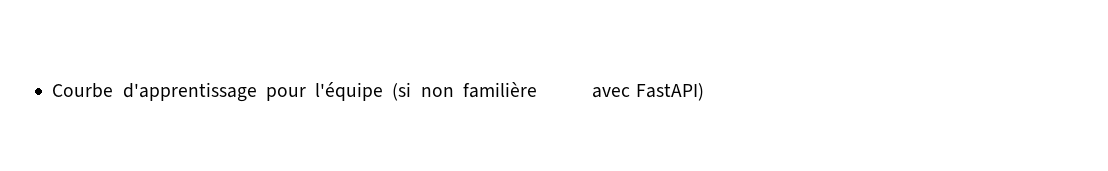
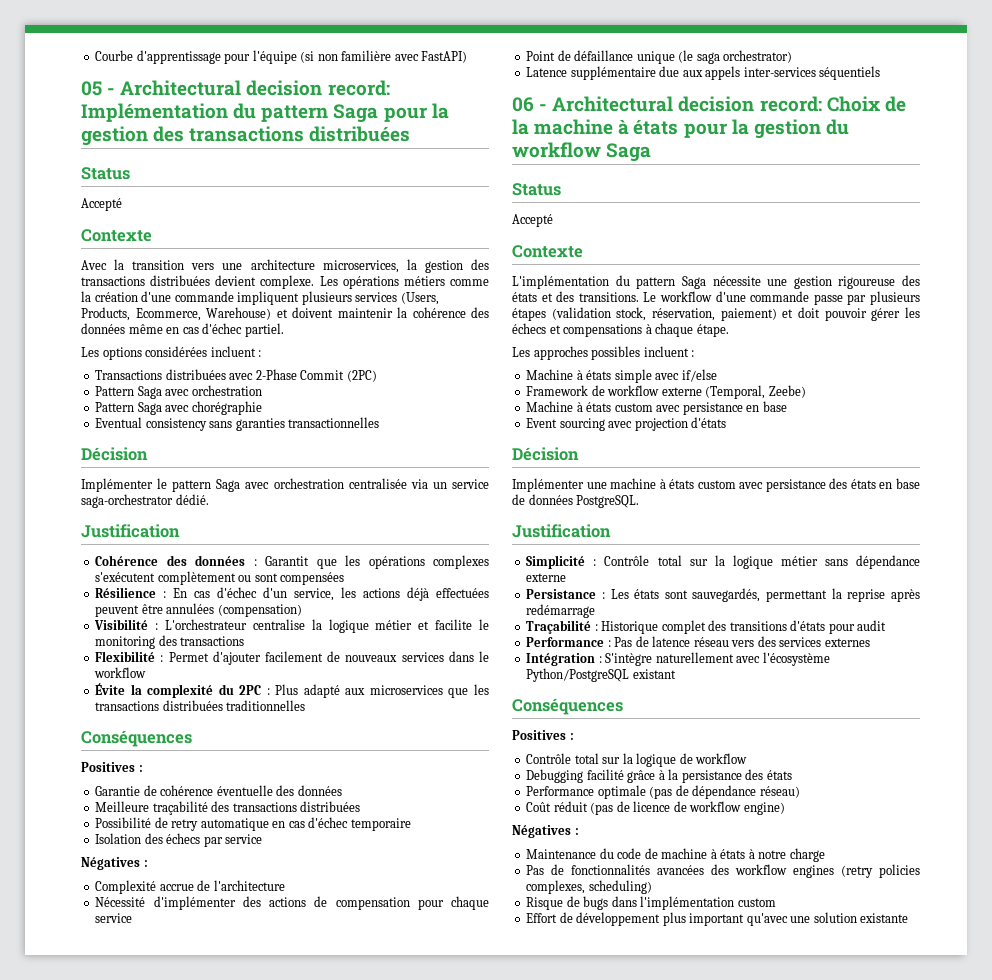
(704, 92) none -> [81,80,390,96] [81,103,449,123] [81,126,411,146] [81,167,130,180] [81,198,122,211] [81,229,152,242] [81,259,489,273] [81,275,490,289] [81,291,439,305] [81,307,489,321] [81,323,284,337] [81,346,262,360] [95,369,377,382] [95,385,262,399] [95,401,262,415] [95,417,380,431] [81,447,148,461] [81,478,489,492] [81,494,209,508] [81,524,180,538] [95,555,489,569] [95,571,345,585] [95,587,489,601] [95,603,302,617] [94,619,489,633] [95,635,245,649] [95,651,489,665] [94,667,147,678] [95,683,489,698] [95,700,306,711] [81,730,192,747] [81,762,143,772] [95,785,342,796] [95,801,361,815] [95,817,411,831] [95,833,263,847] [81,857,148,870] [95,880,285,894] [95,896,489,910] [95,913,133,923] [526,50,793,64] [526,66,881,80] [512,96,906,112] [512,119,849,139] [512,142,652,162] [512,183,561,196] [512,214,553,227] [512,245,583,258] [512,275,920,289] [512,291,920,305] [512,307,920,321] [512,323,729,337] [512,346,695,360] [526,369,717,383] [526,385,806,399] [526,401,787,415] [526,417,727,431] [512,447,579,461] [512,478,920,492] [512,494,640,508] [512,524,611,538] [526,555,920,569] [526,573,567,582] [526,588,920,602] [526,604,596,618] [526,620,887,634] [526,636,870,647] [526,652,830,666] [526,668,676,682] [512,698,623,715] [512,730,574,740] [526,753,748,767] [526,769,792,783] [526,785,800,799] [526,801,785,815] [512,825,579,838] [526,848,825,862] [526,864,920,878] [526,880,652,894] [526,896,776,910] [526,912,909,926] // 05 - Architectural decision record: Implémentation du pattern Saga pour la gestion des transactions distribuées // Status // Accepté // Contexte // Avec la transition vers une architecture microservices, la gestion des transactions distribuées devient complexe. Les opérations métiers comme la création d'une commande impliquent plusieurs services (Users, Products, Ecommerce, Warehouse) et doivent maintenir la cohérence des données même en cas d'échec partiel. // Les options considérées incluent : // Transactions distribuées avec 2-Phase Commit (2PC) // Pattern Saga avec orchestration // Pattern Saga avec chorégraphie // Eventual consistency sans garanties transactionnelles // Décision // Implémenter le pattern Saga avec orchestration centralisée via un service saga-orchestrator dédié. // Justification // Cohérence des données : Garantit que les opérations complexes s'exécutent complètement ou sont compensées // Résilience : En cas d'échec d'un service, les actions déjà effectuées peuvent être annulées (compensation) // Visibilité : L'orchestrateur centralise la logique métier et facilite le monitoring des transactions // Flexibilité : Permet d'ajouter facilement de nouveaux services dans le workflow // Évite la complexité du 2PC : Plus adapté aux microservices que les transactions distribuées traditionnelles // Conséquences // Positives : // Garantie de cohérence éventuelle des données // Meilleure traçabilité des transactions distribuées // Possibilité de retry automatique en cas d'échec temporaire // Isolation des échecs par service // Négatives : // Complexité accrue de l'architecture // Nécessité d'implémenter des actions de compensation pour chaque service // Point de défaillance unique (le saga orchestrator) // Latence supplémentaire due aux appels inter-services séquentiels // 06 - Architectural decision record: Choix de la machine à états pour la gestion du workflow Saga // Status // Accepté // Contexte // L'implémentation du pattern Saga nécessite une gestion rigoureuse des états et des transitions. Le workflow d'une commande passe par plusieurs étapes (validation stock, réservation, paiement) et doit pouvoir gérer les échecs et compensations à chaque étape. // Les approches possibles incluent : // Machine à états simple avec if/else // Framework de workflow externe (Temporal, Zeebe) // Machine à états custom avec persistance en base // Event sourcing avec projection d'états // Décision // Implémenter une machine à états custom avec persistance des états en base de données PostgreSQL. // Justification // Simplicité : Contrôle total sur la logique métier sans dépendance externe // Persistance : Les états sont sauvegardés, permettant la reprise après redémarrage // Traçabilité : Historique complet des transitions d'états pour audit // Performance : Pas de latence réseau vers des services externes // Intégration : S'intègre naturellement avec l'écosystème Python/PostgreSQL existant // Conséquences // Positives : // Contrôle total sur la logique de workflow // Debugging facilité grâce à la persistance des états // Performance optimale (pas de dépendance réseau) // Coût réduit (pas de licence de workflow engine) // Négatives : // Maintenance du code de machine à états à notre charge // Pas de fonctionnalités avancées des workflow engines (retry policies complexes, scheduling) // Risque de bugs dans l'implémentation custom // Effort de développement plus important qu'avec une solution existante

